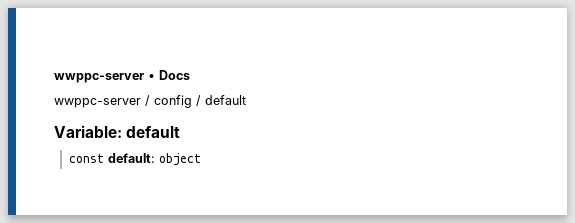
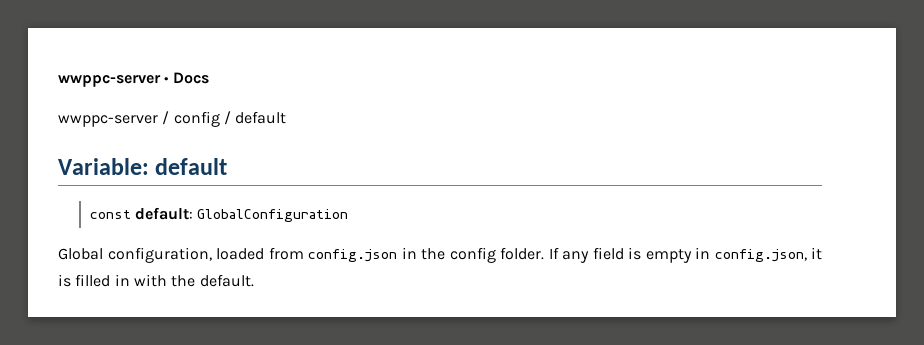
[158,153,201,166] object -> [197,209,349,222] [58,247,822,263] [58,274,254,287] GlobalConfiguration // Global configuration, loaded from config.json in the config folder. If any field is empty in config.json, it is filled in with the default.

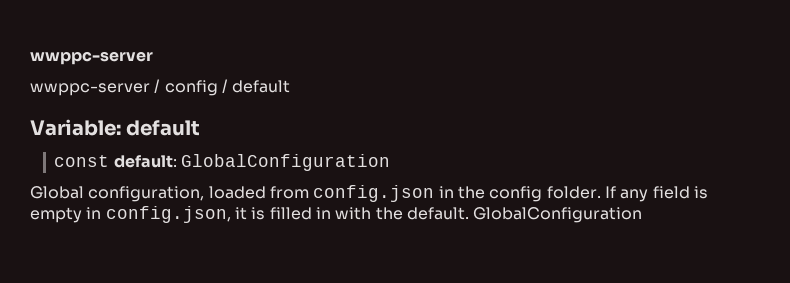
[58,72,209,87] wwppc-server • Docs -> [30,51,153,65] wwppc-server
(254, 280) none -> [473,207,643,223] GlobalConfiguration

